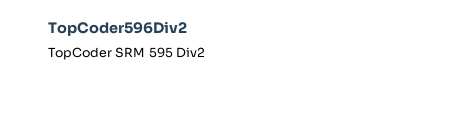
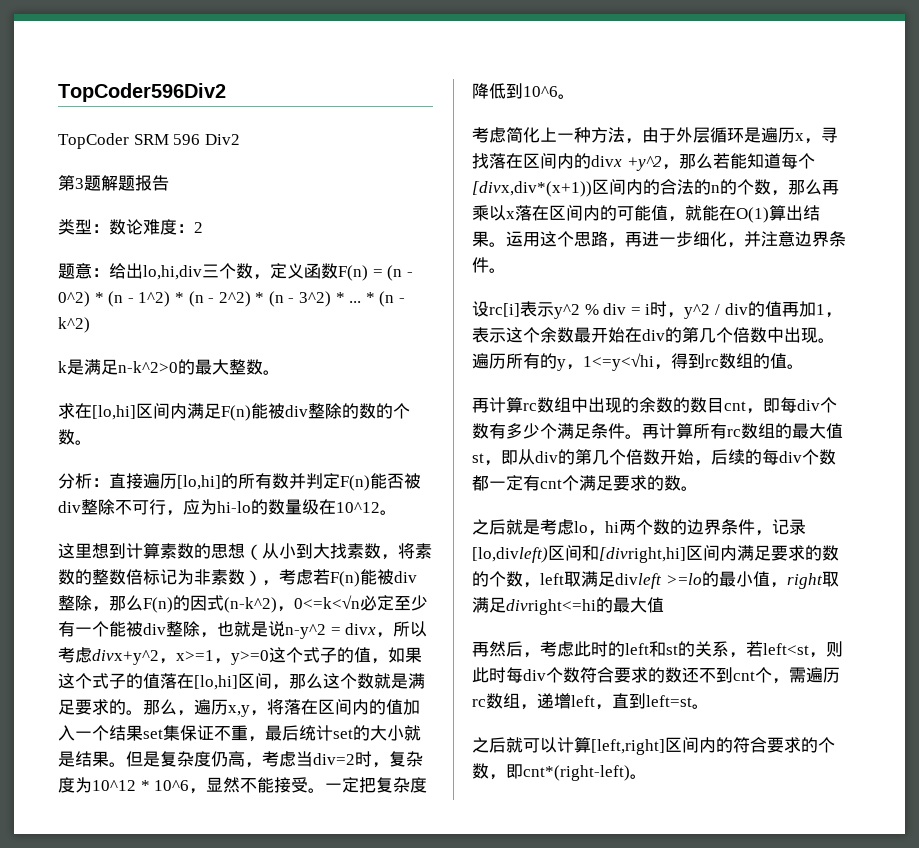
[148,47,173,58] 595 -> [173,134,201,145] 596
(206, 52) none -> [58,175,169,191] [58,219,203,235] [58,263,413,281] [58,291,406,307] [58,317,90,333] [58,359,280,375] [58,403,410,421] [58,429,92,445] [58,473,421,491] [58,499,397,516] [58,543,432,560] [58,569,417,587] [58,595,428,613] [58,621,428,639] [58,647,422,665] [58,673,425,690] [58,699,420,717] [58,725,421,742] [58,751,423,768] [58,777,428,794] [472,83,575,99] [472,127,838,144] [472,153,815,171] [472,179,839,197] [472,205,820,223] [472,231,846,248] [472,257,506,273] [472,301,842,319] [472,327,835,343] [472,353,804,371] [472,397,837,414] [472,423,843,439] [472,449,836,466] [472,475,698,491] [472,519,806,536] [472,545,839,563] [472,571,839,589] [472,597,664,615] [472,641,843,658] [472,667,840,684] [472,693,709,710] [472,737,835,755] [472,763,647,781] // 第3题解题报告 // 类型：数论难度：2 // 题意：给出lo,hi,div三个数，定义函数F(n) = (n - 0^2) * (n - 1^2) * (n - 2^2) * (n - 3^2) * ... * (n - k^2) // k是满足n-k^2>0的最大整数。 // 求在[lo,hi]区间内满足F(n)能被div整除的数的个数。 // 分析：直接遍历[lo,hi]的所有数并判定F(n)能否被div整除不可行，应为hi-lo的数量级在10^12。 // 这里想到计算素数的思想（从小到大找素数，将素数的整数倍标记为非素数），考虑若F(n)能被div整除，那么F(n)的因式(n-k^2)，0<=k<√n必定至少有一个能被div整除，也就是说n-y^2 = divx，所以考虑divx+y^2，x>=1，y>=0这个式子的值，如果这个式子的值落在[lo,hi]区间，那么这个数就是满足要求的。那么，遍历x,y，将落在区间内的值加入一个结果set集保证不重，最后统计set的大小就是结果。但是复杂度仍高，考虑当div=2时，复杂度为10^12 * 10^6，显然不能接受。一定把复杂度降低到10^6。 // 考虑简化上一种方法，由于外层循环是遍历x，寻找落在区间内的divx +y^2，那么若能知道每个[divx,div*(x+1))区间内的合法的n的个数，那么再乘以x落在区间内的可能值，就能在O(1)算出结果。运用这个思路，再进一步细化，并注意边界条件。 // 设rc[i]表示y^2 % div = i时，y^2 / div的值再加1，表示这个余数最开始在div的第几个倍数中出现。遍历所有的y，1<=y<√hi，得到rc数组的值。 // 再计算rc数组中出现的余数的数目cnt，即每div个数有多少个满足条件。再计算所有rc数组的最大值st，即从div的第几个倍数开始，后续的每div个数都一定有cnt个满足要求的数。 // 之后就是考虑lo，hi两个数的边界条件，记录[lo,divleft)区间和[divright,hi]区间内满足要求的数的个数，left取满足divleft >=lo的最小值，right取满足divright<=hi的最大值 // 再然后，考虑此时的left和st的关系，若left<st，则此时每div个数符合要求的数还不到cnt个，需遍历rc数组，递增left，直到left=st。 // 之后就可以计算[left,right]区间内的符合要求的个数，即cnt*(right-left)。

